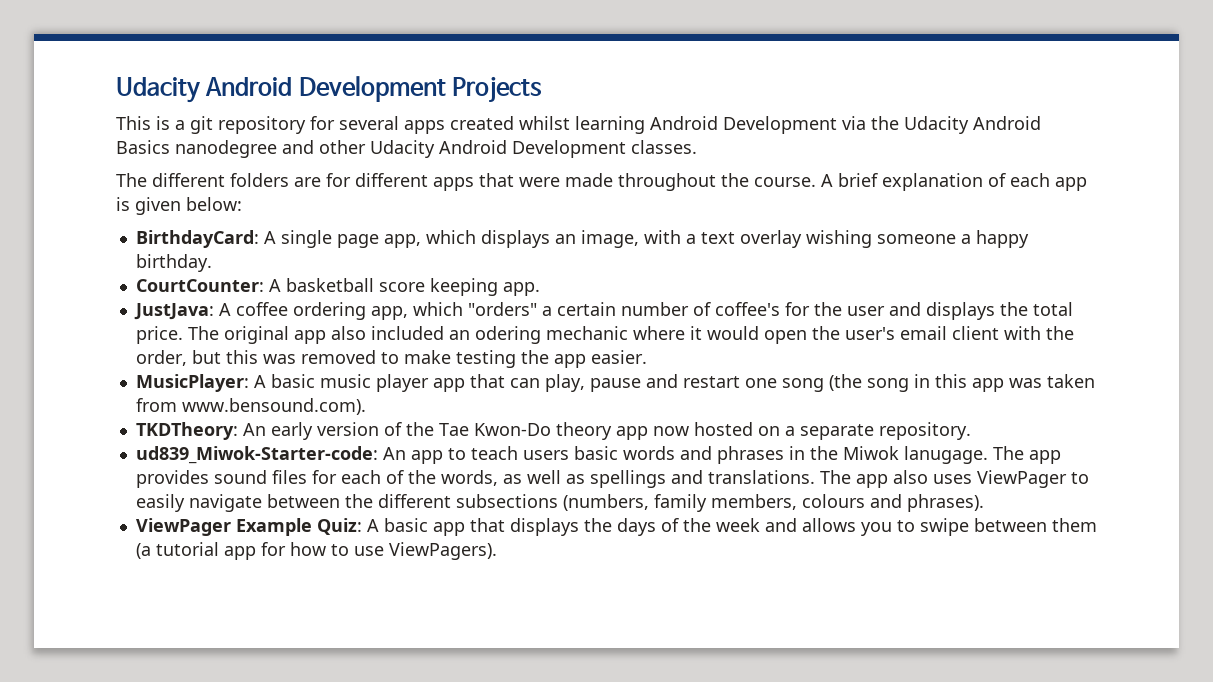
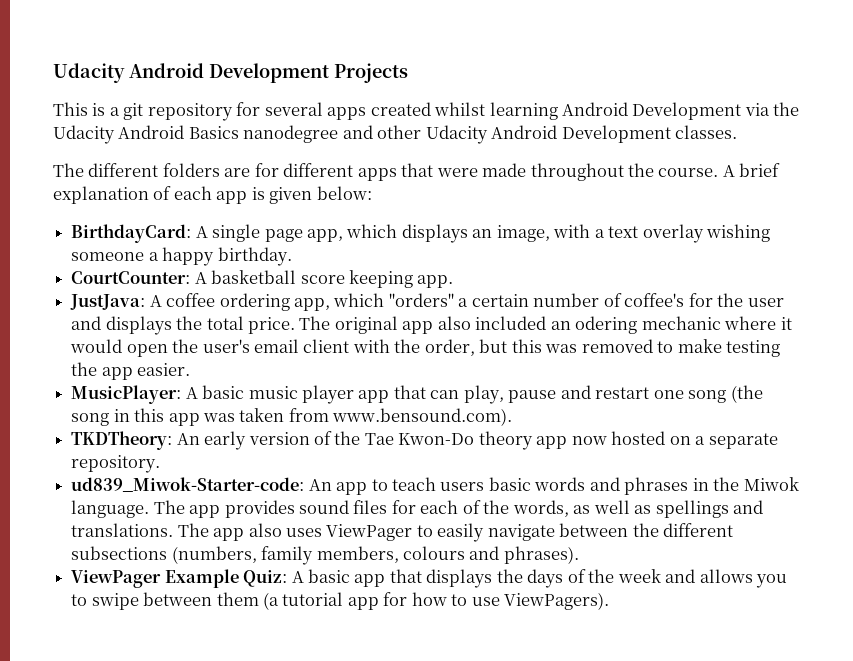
[903,446,988,464] lanugage. -> [71,500,150,518] language.

